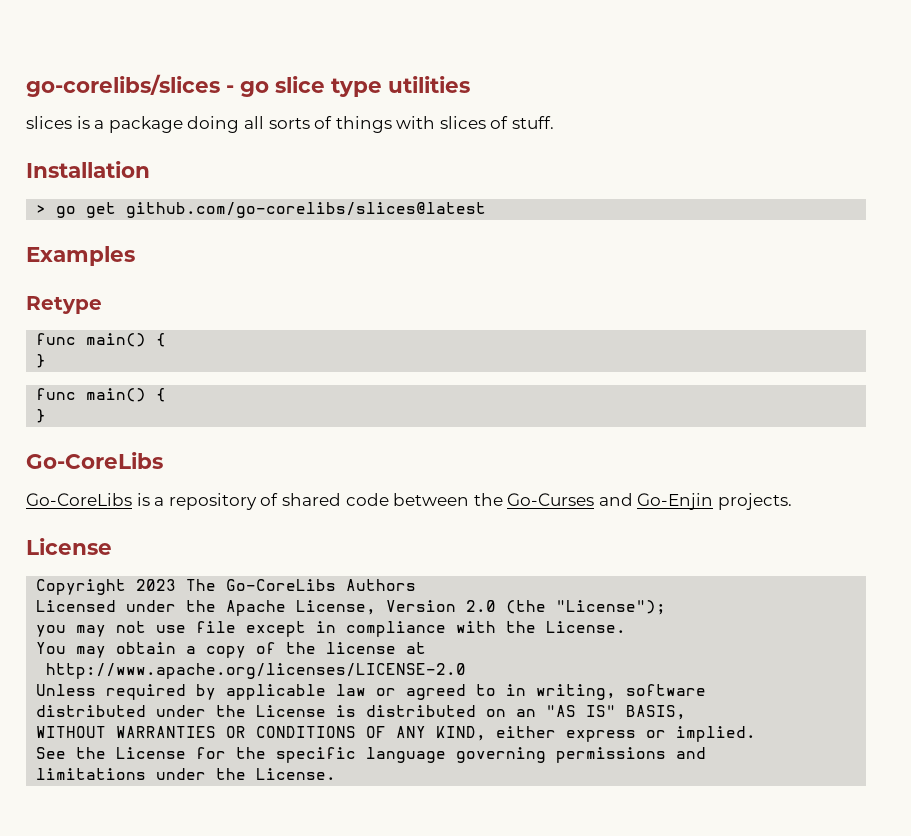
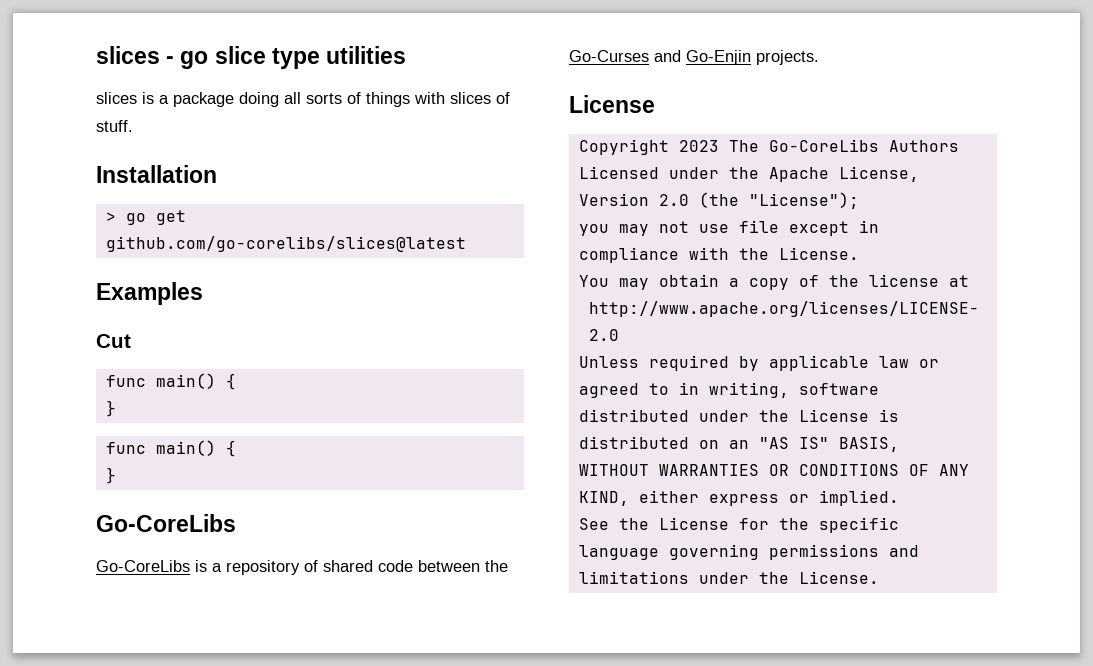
[26,74,220,97] go-corelibs/slices -> [96,46,160,64] slices
[26,296,102,314] Retype -> [96,334,131,348] Cut

